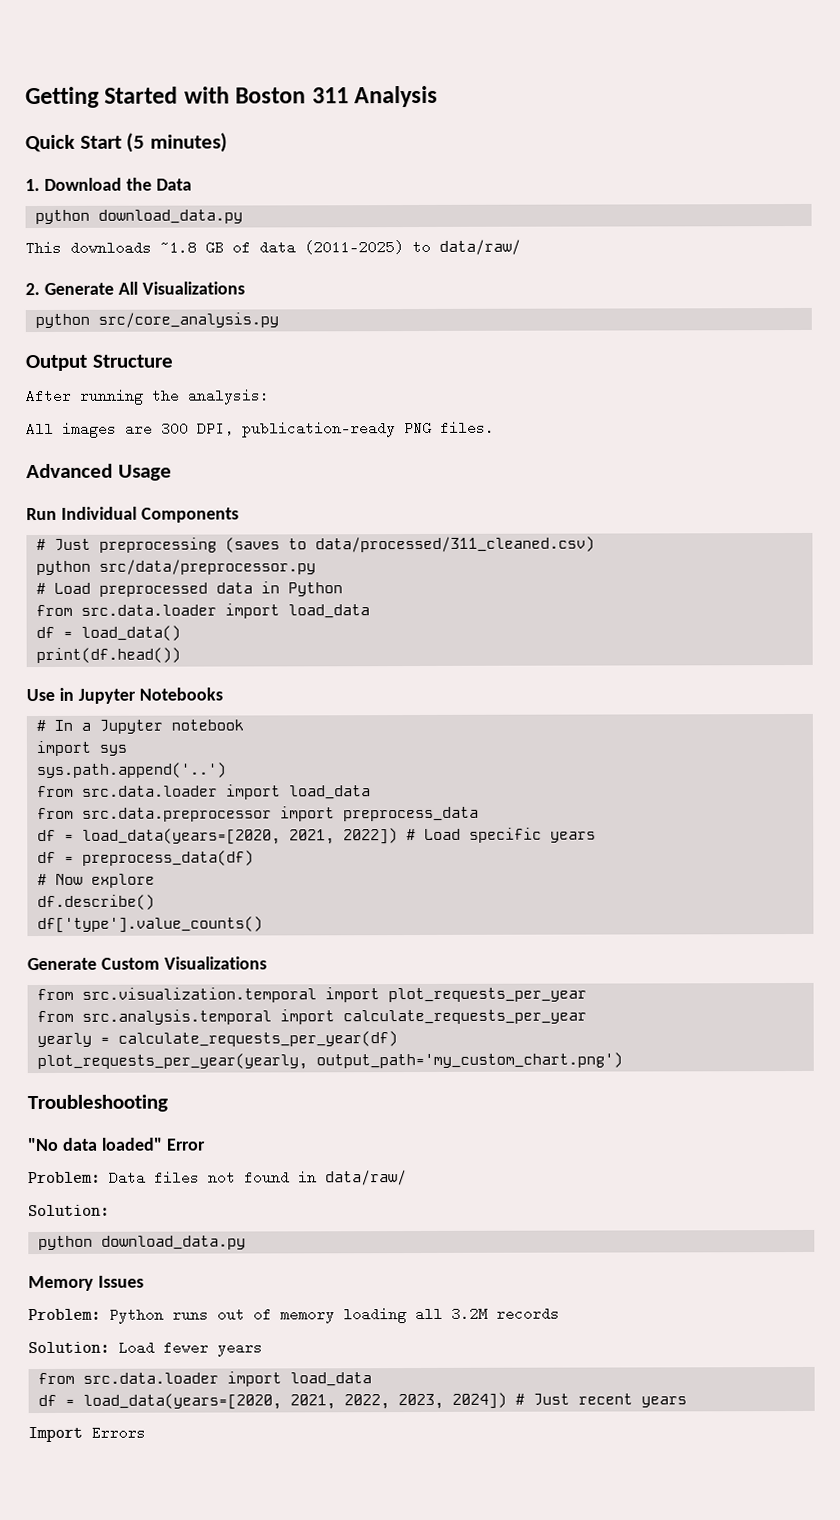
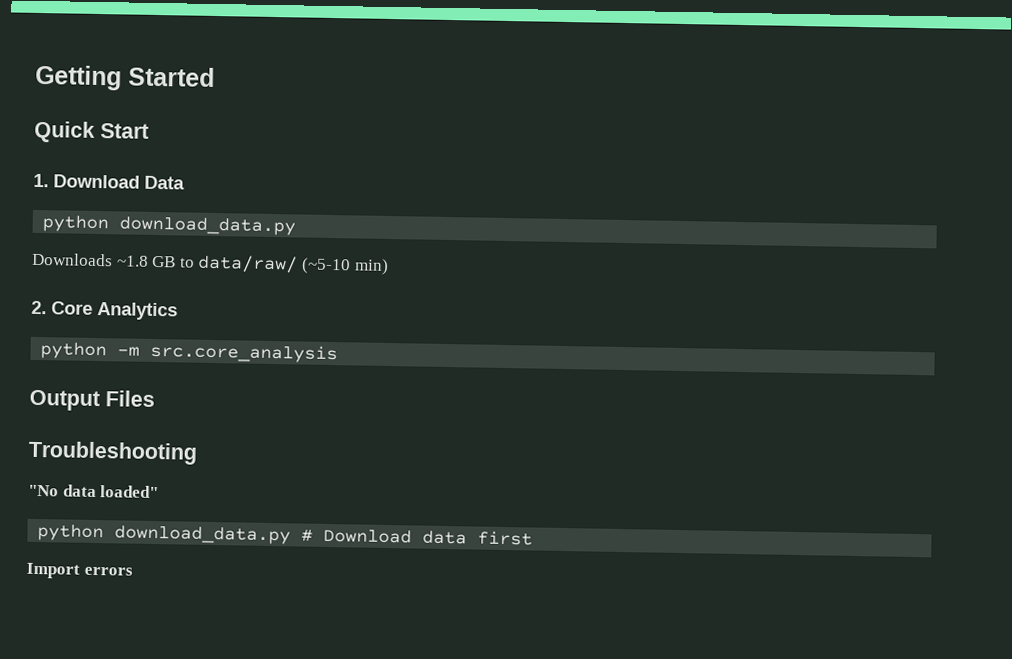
[183,85,439,108] with Boston 311 Analysis -> (215, 76) none
[126,132,229,153] (5 minutes) -> (149, 131) none
[125,177,152,191] the -> (140, 181) none
[25,240,404,256] This downloads ~1.8 GB of data (2011-2025) -> [32,252,177,268] Downloads ~1.8 GB
(521, 247) none -> [300,257,389,275] (~5-10 min)
[43,281,245,295] [34,312,279,329] Generate All Visualizations // python src/core_analysis.py -> [51,301,178,321] [40,342,339,364] Core Analytics // python -m src.core_analysis
[91,354,173,368] [26,388,270,405] [26,420,495,438] [26,463,172,481] [26,506,239,523] [35,536,595,553] [35,559,316,576] [35,581,343,597] [35,603,370,619] [35,625,181,641] [35,647,181,664] [26,687,223,704] [35,719,244,734] [35,740,127,757] [36,762,227,779] [36,784,371,800] [36,806,479,822] [36,827,596,845] [36,850,254,866] [36,873,155,888] [36,894,155,911] [36,916,263,934] [27,956,267,971] [36,987,587,1003] [36,1009,587,1025] [36,1031,398,1048] [36,1052,623,1071] [27,1094,168,1113] [27,1137,206,1152] [28,1170,407,1186] [28,1204,110,1217] [37,1235,246,1251] [28,1275,144,1292] [28,1306,560,1324] [28,1340,263,1357] [37,1371,372,1387] [37,1392,687,1410] Structure // After running the analysis: // All images are 300 DPI, publication-ready PNG files. // Advanced Usage // Run Individual Components // # Just preprocessing (saves to data/processed/311_cleaned.csv) // python src/data/preprocessor.py // # Load preprocessed data in Python // from src.data.loader import load_data // df = load_data() // print(df.head()) // Use in Jupyter Notebooks // # In a Jupyter notebook // import sys // sys.path.append('..') // from src.data.loader import load_data // from src.data.preprocessor import preprocess_data // df = load_data(years=[2020, 2021, 2022]) # Load specific years // df = preprocess_data(df) // # Now explore // df.describe() // df['type'].value_counts() // Generate Custom Visualizations // from src.visualization.temporal import plot_requests_per_year // from src.analysis.temporal import calculate_requests_per_year // yearly = calculate_requests_per_year(df) // plot_requests_per_year(yearly, output_path='my_custom_chart.png') // Troubleshooting // "No data loaded" Error // Problem: Data files not found in data/raw/ // Solution: // python download_data.py // Memory Issues // Problem: Python runs out of memory loading all 3.2M records // Solution: Load fewer years // from src.data.loader import load_data // df = load_data(years=[2020, 2021, 2022, 2023, 2024]) # Just recent years -> [105,390,155,408] [28,440,198,465] [28,484,160,499] [37,524,534,546] Files // Troubleshooting // "No data loaded" // python download_data.py # Download data first
[91,1425,146,1440] Errors -> [83,566,133,576] errors

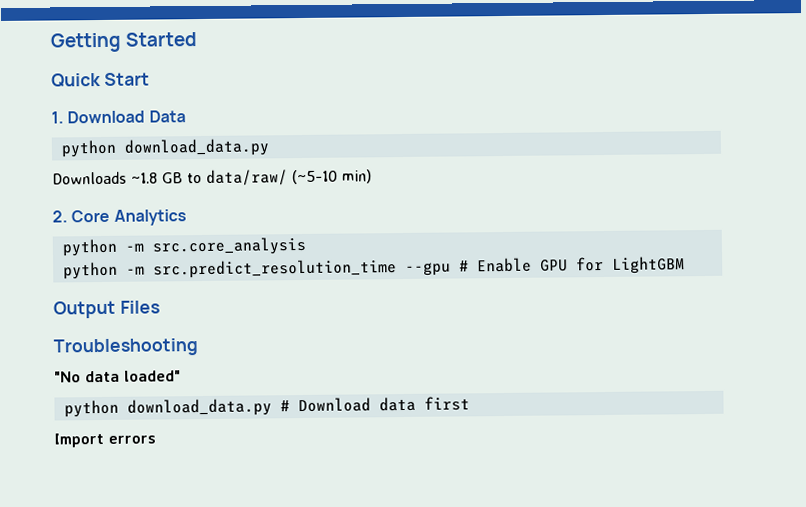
(339, 353) none -> [62,256,685,280] // python -m src.predict_resolution_time --gpu # Enable GPU for LightGBM

